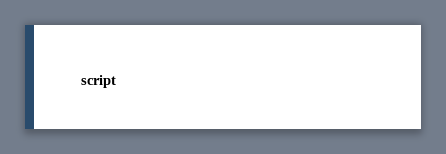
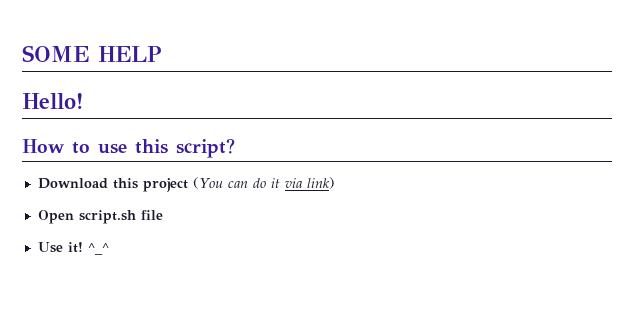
[81,75,116,88] script -> [22,45,161,62] [22,93,83,109] [22,138,235,158] [37,177,335,192] [37,210,163,224] [37,242,109,255] SOME HELP // Hello! // How to use this script? // Download this project (You can do it via link) // Open script.sh file // Use it! ^_^

